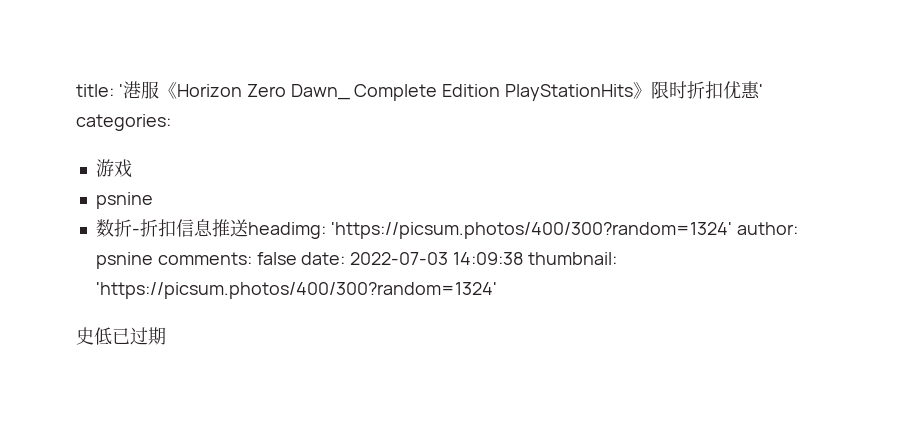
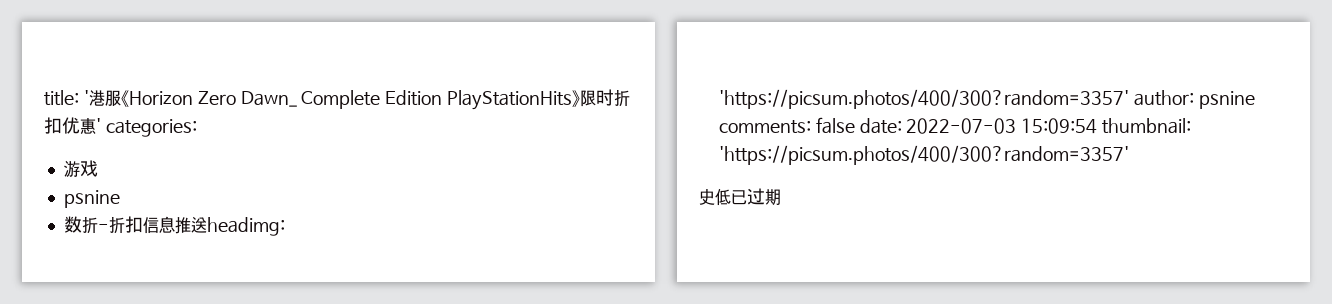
[330,222,732,239] 'https://picsum.photos/400/300?random=1324' -> [718,89,1129,109] 'https://picsum.photos/400/300?random=3357'
[453,252,617,265] [95,282,497,299] 14:09:38 thumbnail: 'https://picsum.photos/400/300?random=1324' -> [1021,118,1192,134] [718,145,1129,165] 15:09:54 thumbnail: 'https://picsum.photos/400/300?random=3357'

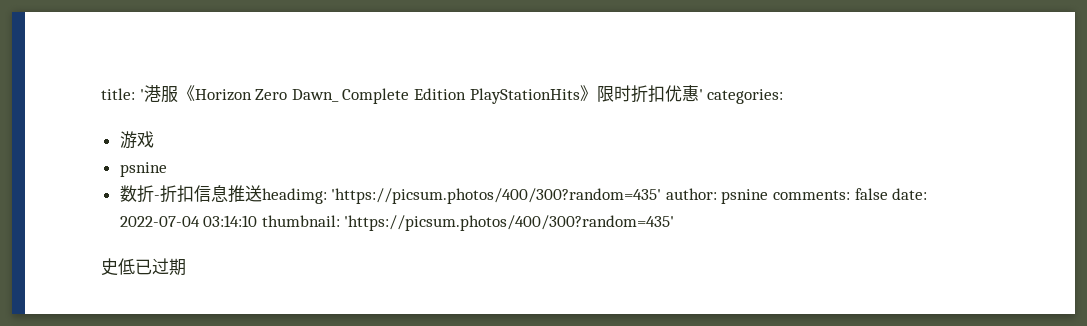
[718,89,1129,109] 'https://picsum.photos/400/300?random=3357' -> [331,188,662,204] 'https://picsum.photos/400/300?random=435'
[906,118,1192,134] [718,145,1129,165] 2022-07-03 15:09:54 thumbnail: 'https://picsum.photos/400/300?random=3357' -> [119,215,675,231] 2022-07-04 03:14:10 thumbnail: 'https://picsum.photos/400/300?random=435'

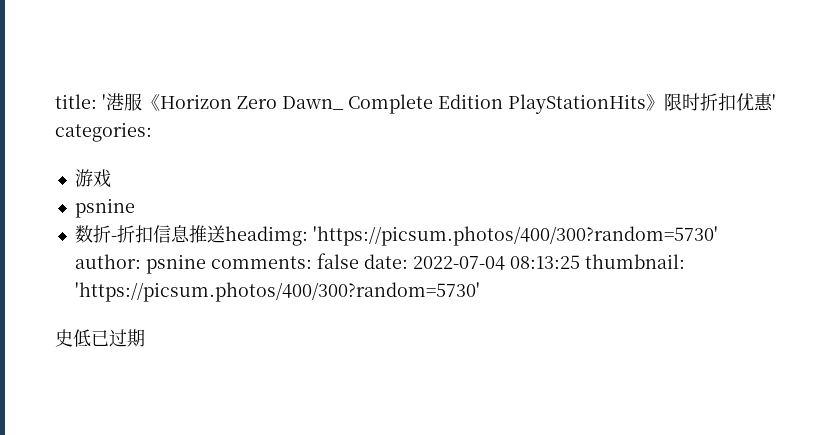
[331,188,662,204] 'https://picsum.photos/400/300?random=435' -> [312,226,718,246] 'https://picsum.photos/400/300?random=5730'
[203,215,675,231] 03:14:10 thumbnail: 'https://picsum.photos/400/300?random=435' -> [509,254,685,269] [74,282,480,302] 08:13:25 thumbnail: 'https://picsum.photos/400/300?random=5730'

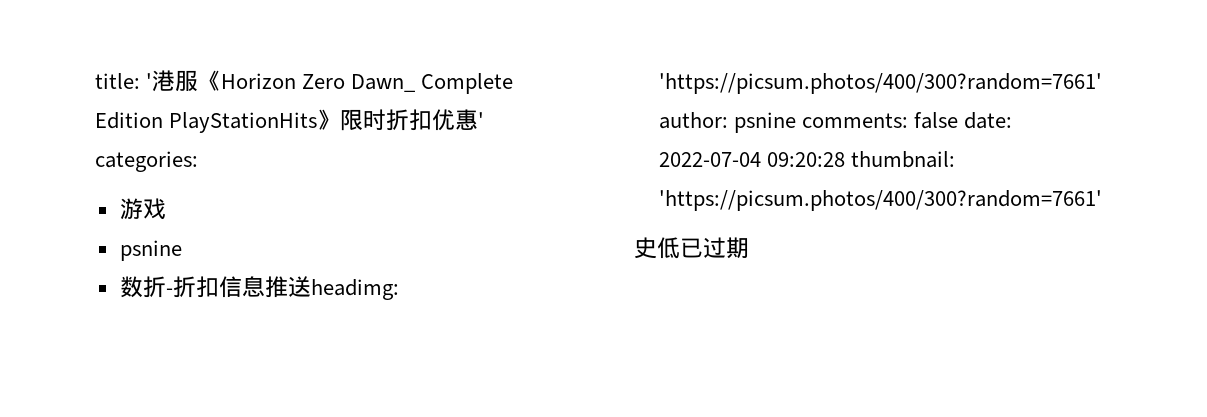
[312,226,718,246] 'https://picsum.photos/400/300?random=5730' -> [658,73,1102,94] 'https://picsum.photos/400/300?random=7661'
[509,254,685,269] [74,282,480,302] 08:13:25 thumbnail: 'https://picsum.photos/400/300?random=5730' -> [766,151,955,168] [658,190,1102,211] 09:20:28 thumbnail: 'https://picsum.photos/400/300?random=7661'

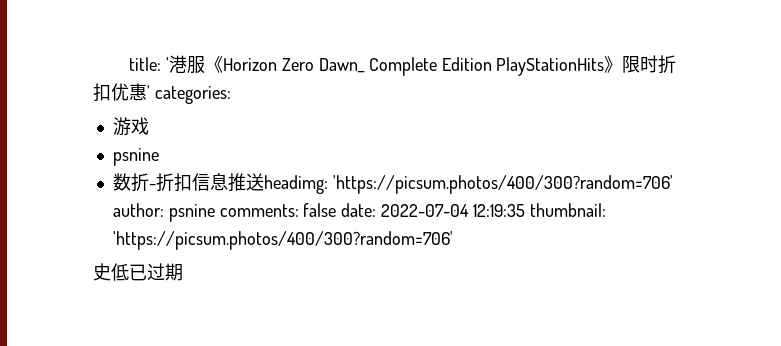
[658,73,1102,94] 'https://picsum.photos/400/300?random=7661' -> [332,175,673,194] 'https://picsum.photos/400/300?random=706'
[766,151,955,168] [658,190,1102,211] 09:20:28 thumbnail: 'https://picsum.photos/400/300?random=7661' -> [472,203,606,217] [112,231,453,250] 12:19:35 thumbnail: 'https://picsum.photos/400/300?random=706'

